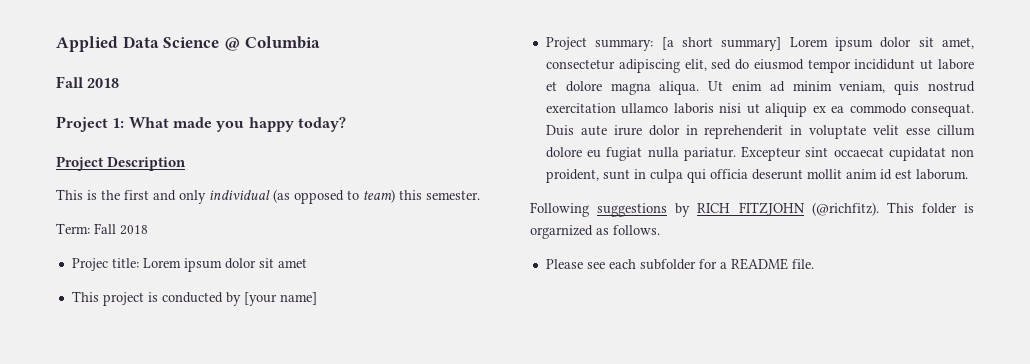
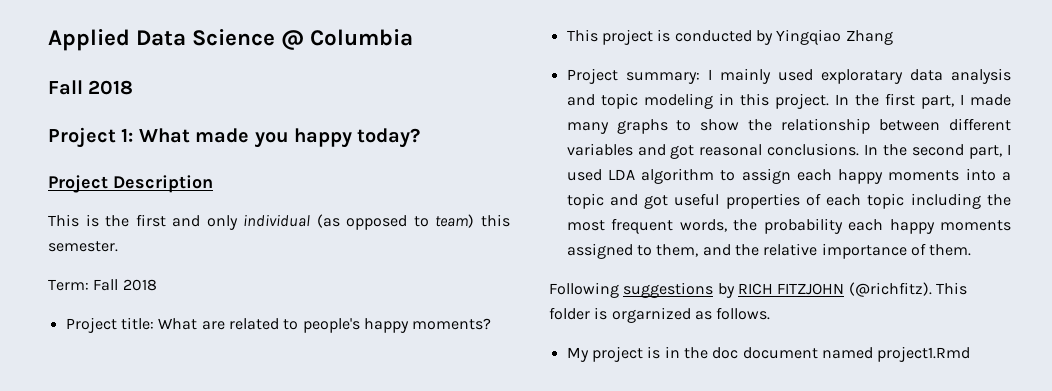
[71,258,307,272] Projec title: Lorem ipsum dolor sit amet -> [65,317,492,333] Project title: What are related to people's happy moments?
[243,292,317,306] [your name] -> [776,29,893,45] Yingqiao Zhang
[661,37,975,51] [545,59,975,73] [545,81,975,95] [545,103,974,117] [545,125,975,139] [545,146,974,161] [545,169,968,183] [a short summary] Lorem ipsum dolor sit amet, consectetur adipiscing elit, sed do eiusmod tempor incididunt ut labore et dolore magna aliqua. Ut enim ad minim veniam, quis nostrud exercitation ullamco laboris nisi ut aliquip ex ea commodo consequat. Duis aute irure dolor in reprehenderit in voluptate velit esse cillum dolore eu fugiat nulla pariatur. Excepteur sint occaecat cupidatat non proident, sunt in culpa qui officia deserunt mollit anim id est laborum. -> [707,68,1011,84] [566,93,1012,109] [566,118,1011,134] [566,143,1011,159] [566,168,1011,184] [566,193,1011,209] [566,218,1011,234] [566,243,972,259] I mainly used exploratary data analysis and topic modeling in this project. In the first part, I made many graphs to show the relationship between different variables and got reasonal conclusions. In the second part, I used LDA algorithm to assign each happy moments into a topic and got useful properties of each topic including the most frequent words, the probability each happy moments assigned to them, and the relative importance of them.
[545,258,814,270] Please see each subfolder for a README file. -> [566,346,971,362] My project is in the doc document named project1.Rmd

